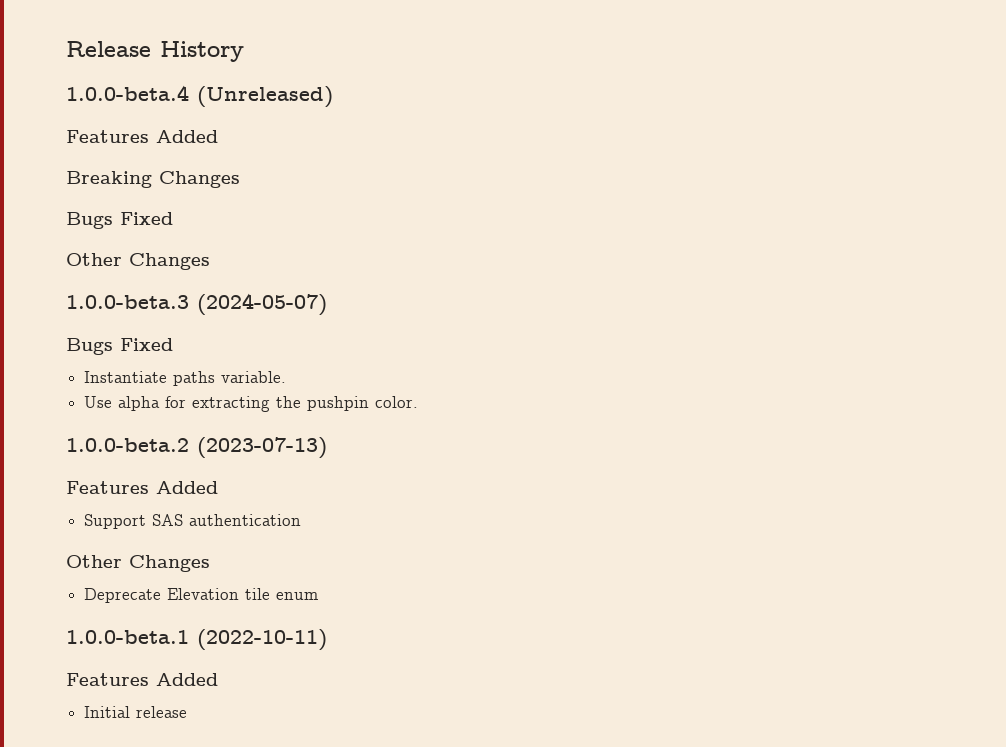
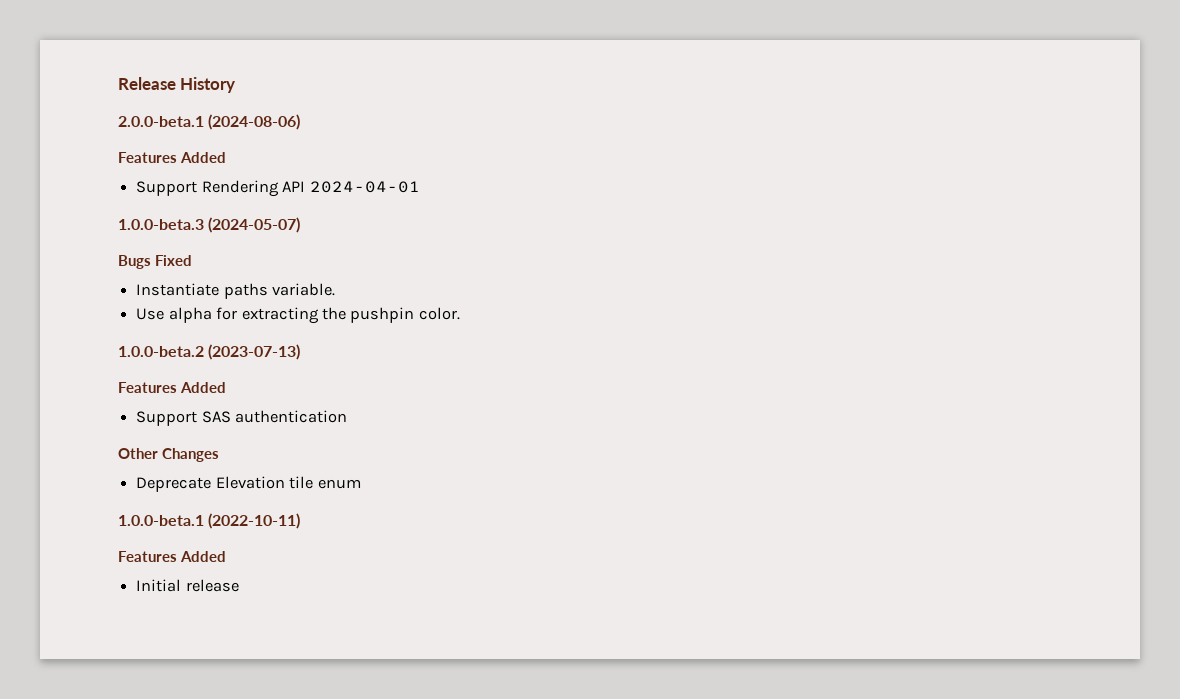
[66,85,333,108] [66,130,218,143] [66,171,240,188] [66,212,173,229] [66,253,210,270] 1.0.0-beta.4 (Unreleased) // Features Added // Breaking Changes // Bugs Fixed // Other Changes -> [118,114,301,130] [118,152,227,163] [136,180,420,197] 2.0.0-beta.1 (2024-08-06) // Features Added // Support Rendering API 2024-04-01

